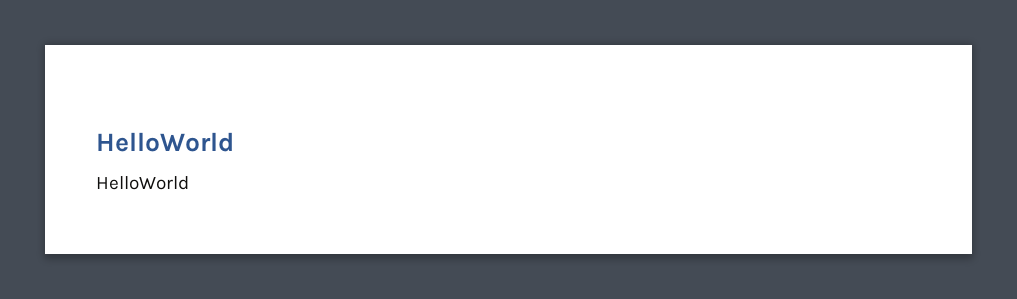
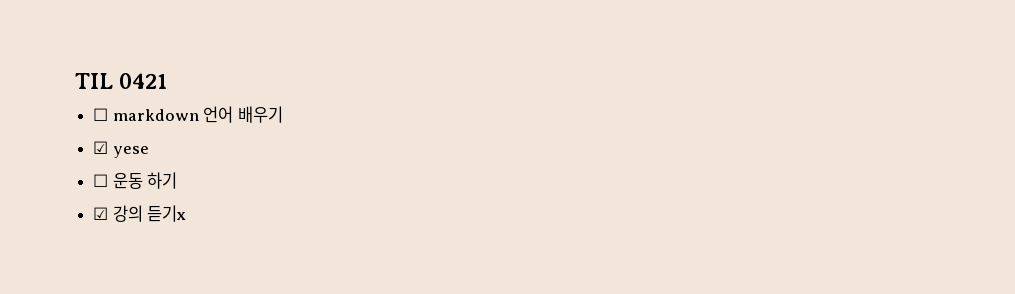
[96,132,234,152] [96,176,189,190] HelloWorld // HelloWorld -> [75,73,168,89] [93,106,283,123] [93,141,149,158] [93,172,178,189] [93,205,187,222] TIL 0421 // ☐ markdown 언어 배우기 // ☑ yese // ☐ 운동 하기 // ☑ 강의 듣기x

